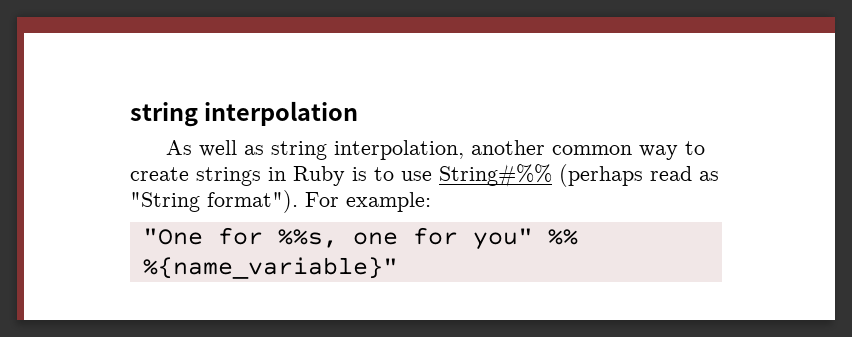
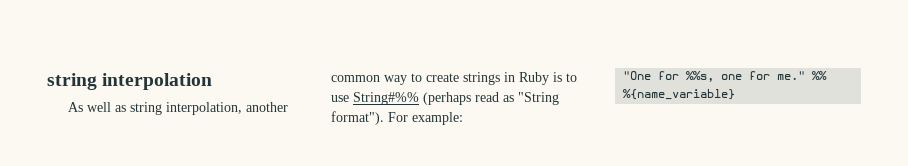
[472,228,578,250] [142,257,398,279] you" %% %{name_variable}" -> [777,71,828,80] [623,89,736,100] me." %% %{name_variable}

